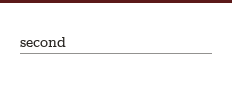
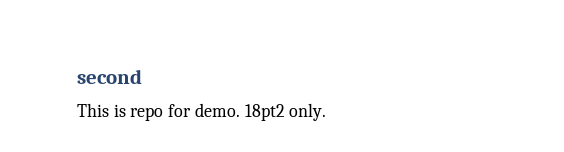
(66, 42) none -> [77,103,327,121] // This is repo for demo. 18pt2 only.

